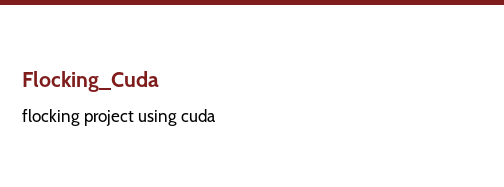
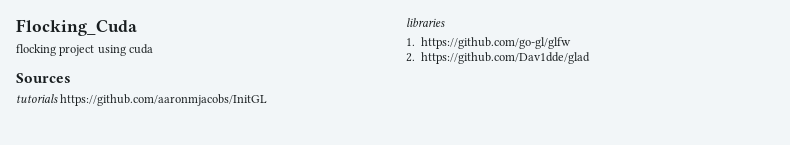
(216, 115) none -> [16,73,71,83] [16,94,268,106] [406,18,445,27] [406,37,572,49] [406,52,591,64] // Sources // tutorials https://github.com/aaronmjacobs/InitGL // libraries // 1. https://github.com/go-gl/glfw // 2. https://github.com/Dav1dde/glad

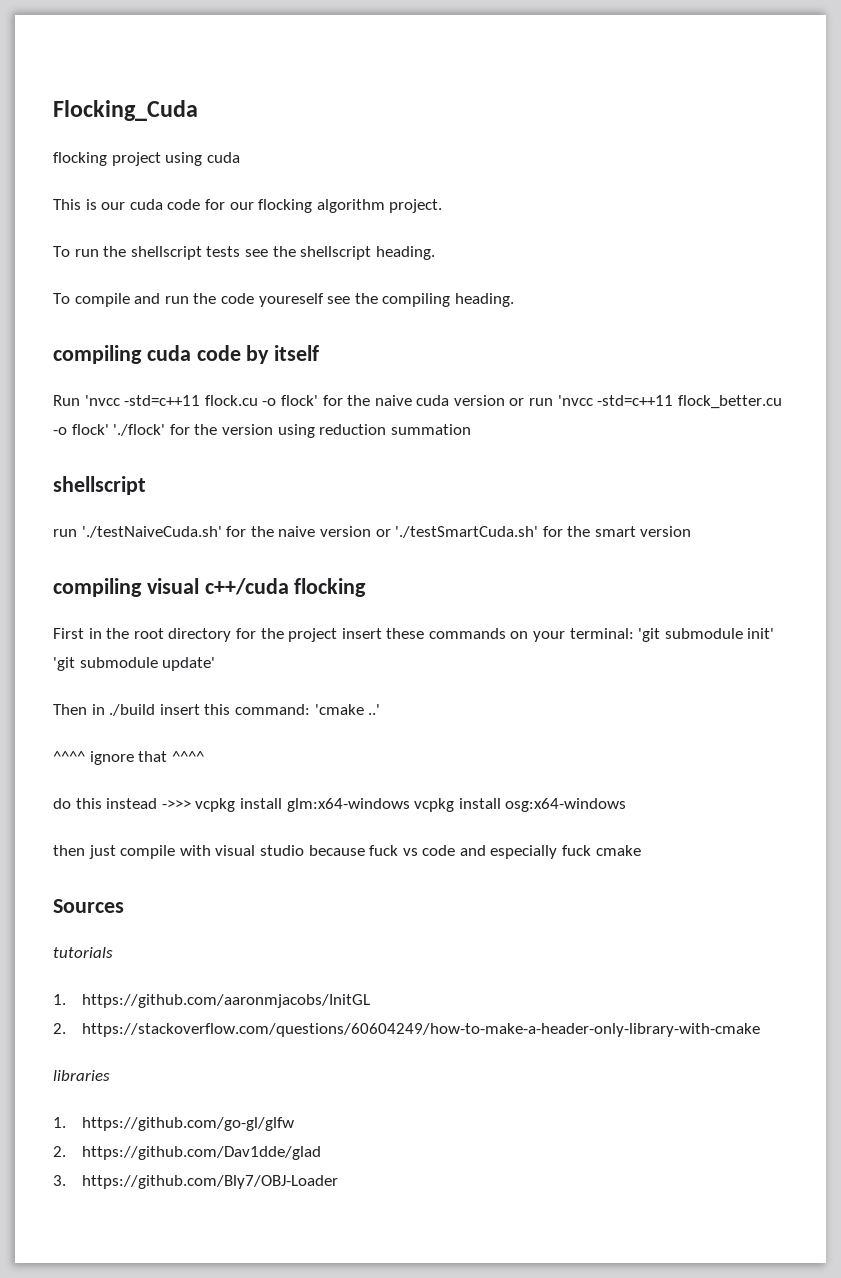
(154, 49) none -> [53,199,443,213] [53,246,435,260] [53,293,514,307] [53,345,320,364] [53,395,782,409] [53,424,471,438] [53,476,146,495] [53,526,692,538] [53,578,367,597] [53,628,775,642] [53,657,216,671] [53,704,381,716] [53,751,204,765] [53,798,627,812] [53,845,641,859] // This is our cuda code for our flocking algorithm project. // To run the shellscript tests see the shellscript heading. // To compile and run the code youreself see the compiling heading. // compiling cuda code by itself // Run 'nvcc -std=c++11 flock.cu -o flock' for the naive cuda version or run 'nvcc -std=c++11 flock_better.cu -o flock' './flock' for the version using reduction summation // shellscript // run './testNaiveCuda.sh' for the naive version or './testSmartCuda.sh' for the smart version // compiling visual c++/cuda flocking // First in the root directory for the project insert these commands on your terminal: 'git submodule init' 'git submodule update' // Then in ./build insert this command: 'cmake ..' // ^^^^ ignore that ^^^^ // do this instead ->>> vcpkg install glm:x64-windows vcpkg install osg:x64-windows // then just compile with visual studio because fuck vs code and especially fuck cmake
(58, 98) none -> [53,994,66,1005] // 1.
(268, 100) none -> [53,1023,761,1037] // 2. https://stackoverflow.com/questions/60604249/how-to-make-a-header-only-library-with-cmake
(591, 58) none -> [53,1175,339,1189] // 3. https://github.com/Bly7/OBJ-Loader

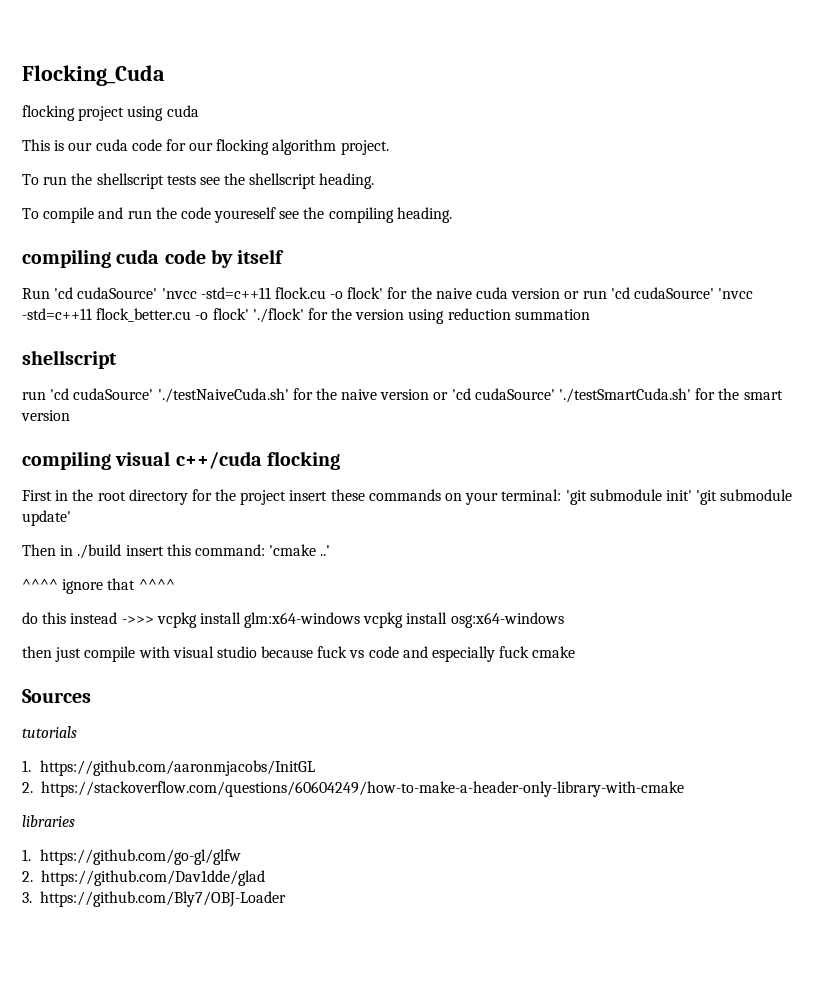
(80, 400) none -> [54,287,158,299] 'cd cudaSource'
(554, 402) none -> [610,287,714,299] 'cd cudaSource'
(77, 533) none -> [50,388,154,400] 'cd cudaSource'
(391, 533) none -> [451,388,555,400] 'cd cudaSource'

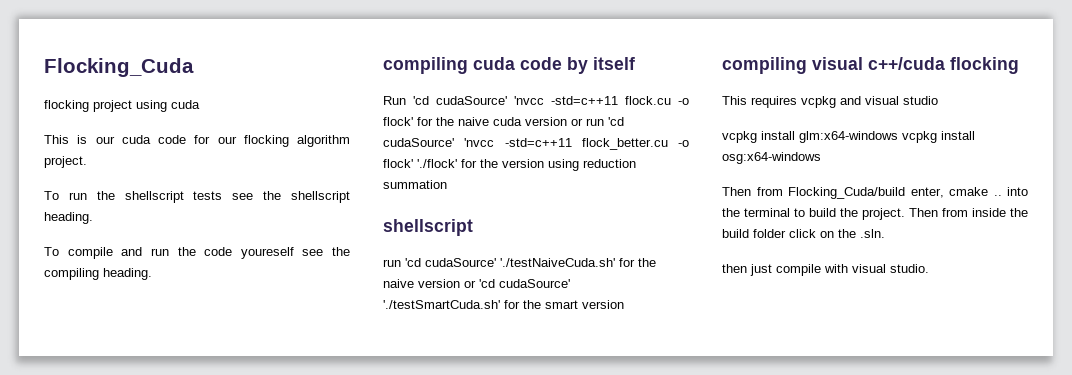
[22,489,793,505] [22,510,71,526] [22,544,331,559] [22,578,175,594] [22,612,154,624] First in the root directory for the project insert these commands on your terminal: 'git submodule init' 'git submodule update' // Then in ./build insert this command: 'cmake ..' // ^^^^ ignore that ^^^^ // do this instead ->>> -> [722,96,938,108] This requires vcpkg and visual studio //
(564, 620) none -> [722,187,1028,199] [722,208,1028,220] [722,229,885,238] // Then from Flocking_Cuda/build enter, cmake .. into the terminal to build the project. Then from inside the build folder click on the .sln.
[216,646,576,662] [22,689,91,703] [22,726,77,738] [22,760,316,776] [22,781,684,797] [22,815,75,827] [22,849,242,865] [22,870,265,886] [22,891,287,907] studio because fuck vs code and especially fuck cmake // Sources // tutorials // 1. https://github.com/aaronmjacobs/InitGL // 2. https://stackoverflow.com/questions/60604249/how-to-make-a-header-only-library-with-cmake // libraries // 1. https://github.com/go-gl/glfw // 2. https://github.com/Dav1dde/glad // 3. https://github.com/Bly7/OBJ-Loader -> [890,264,929,273] studio.

